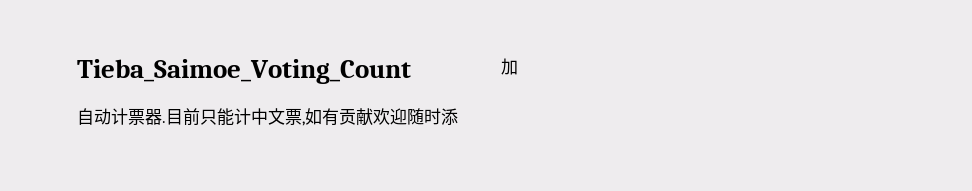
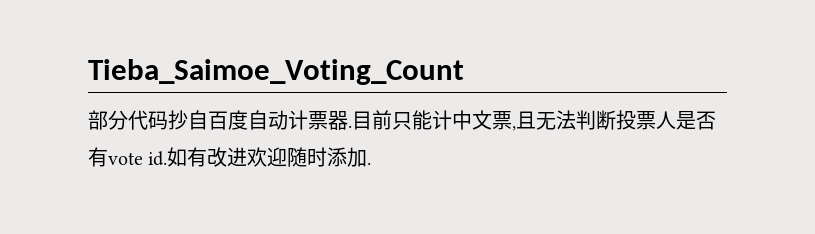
(411, 71) none -> [88,110,248,130] 部分代码抄自百度
[305,108,373,126] 如有贡献 -> [516,110,716,130] [88,147,248,167] 且无法判断投票人是否有vote id.如有改进
(518, 66) none -> [367,162,372,165] .

